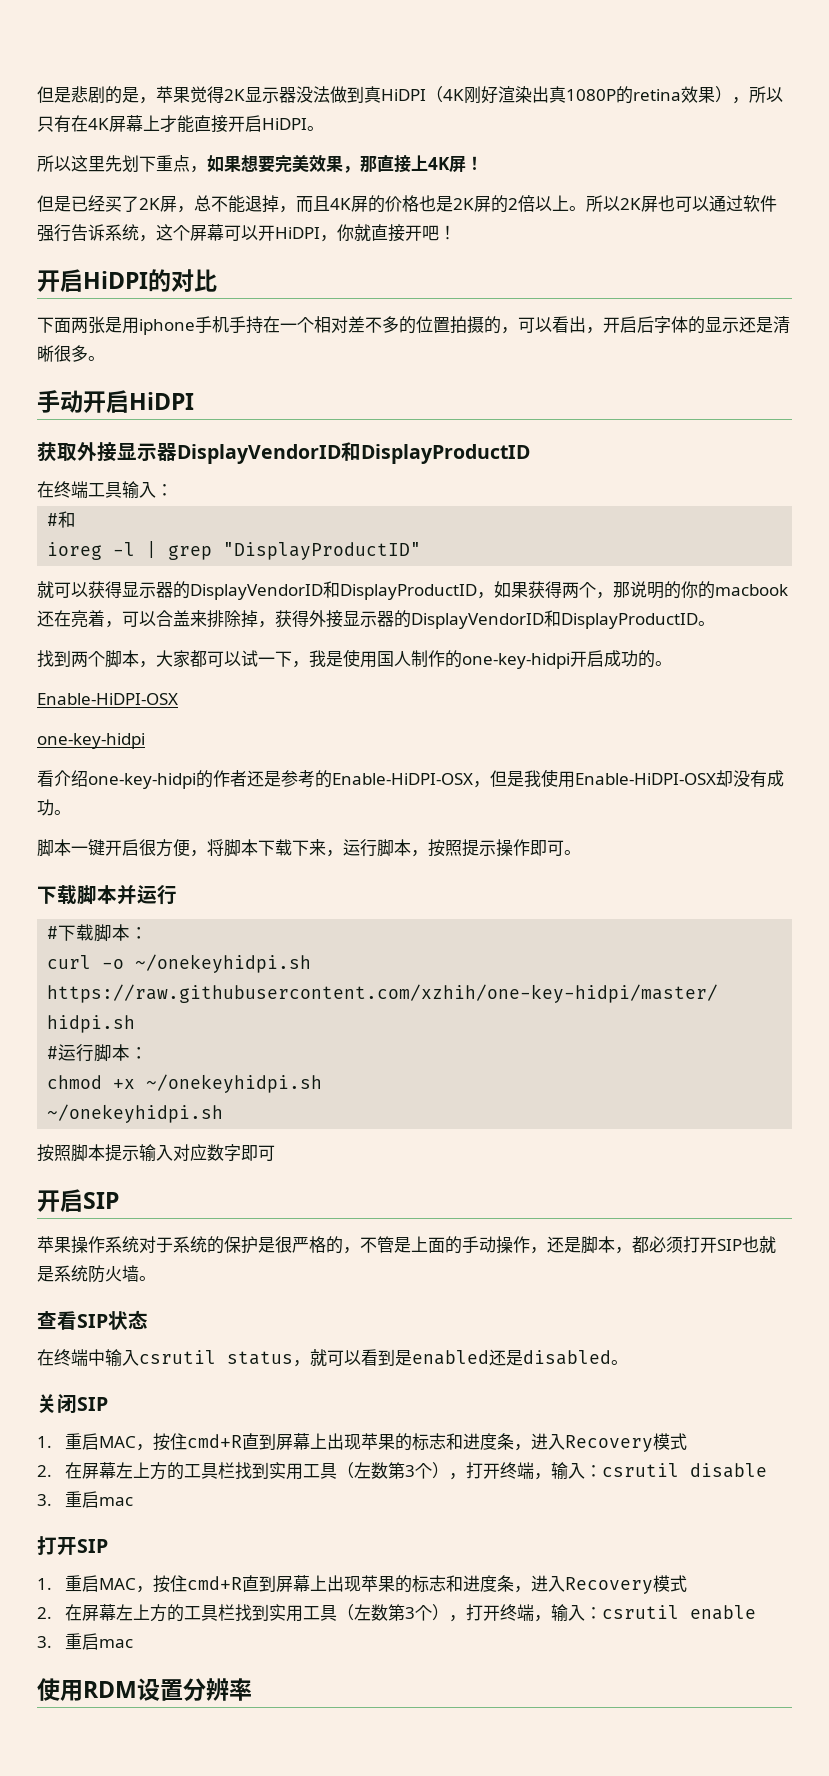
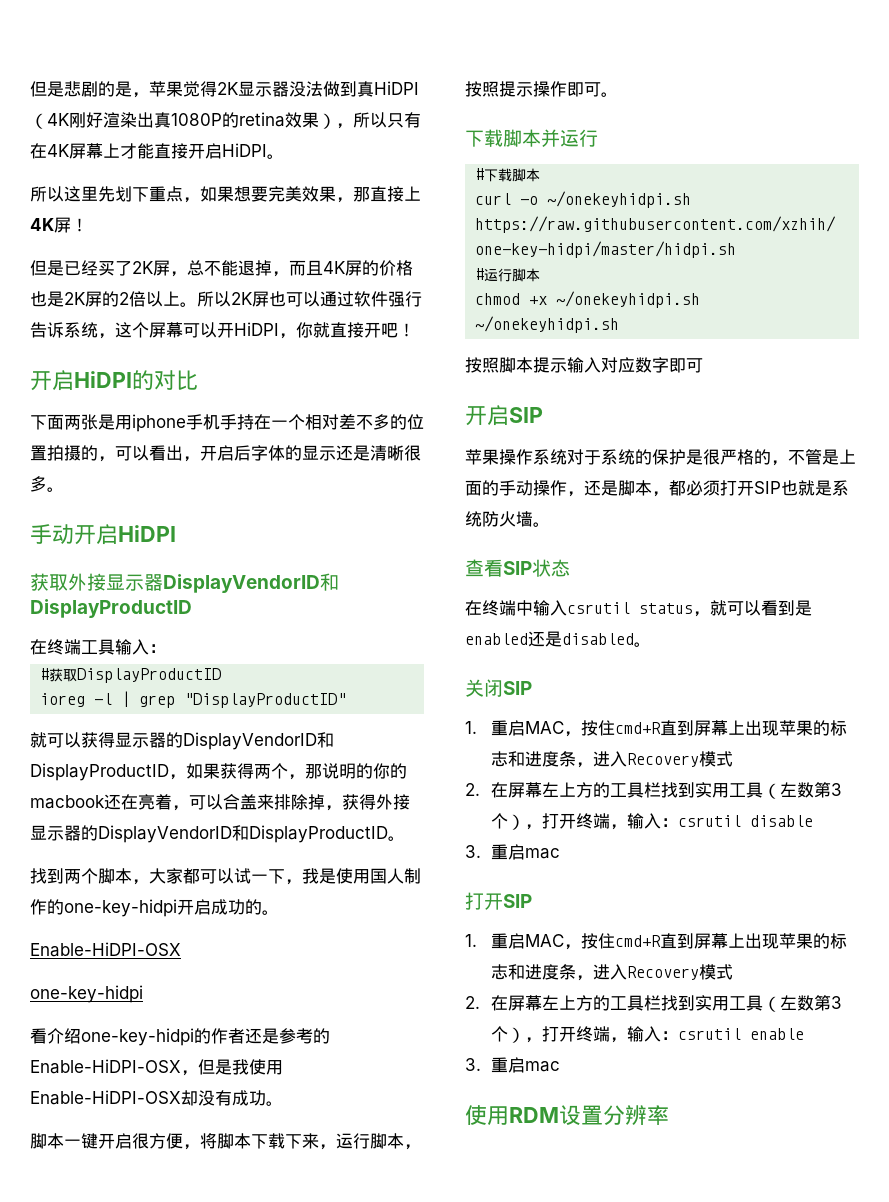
[58,511,77,528] 和 -> [49,668,222,683] 获取DisplayProductID
[130,927,149,939] ： -> (541, 175) none
[130,1047,149,1059] ： -> (541, 275) none

